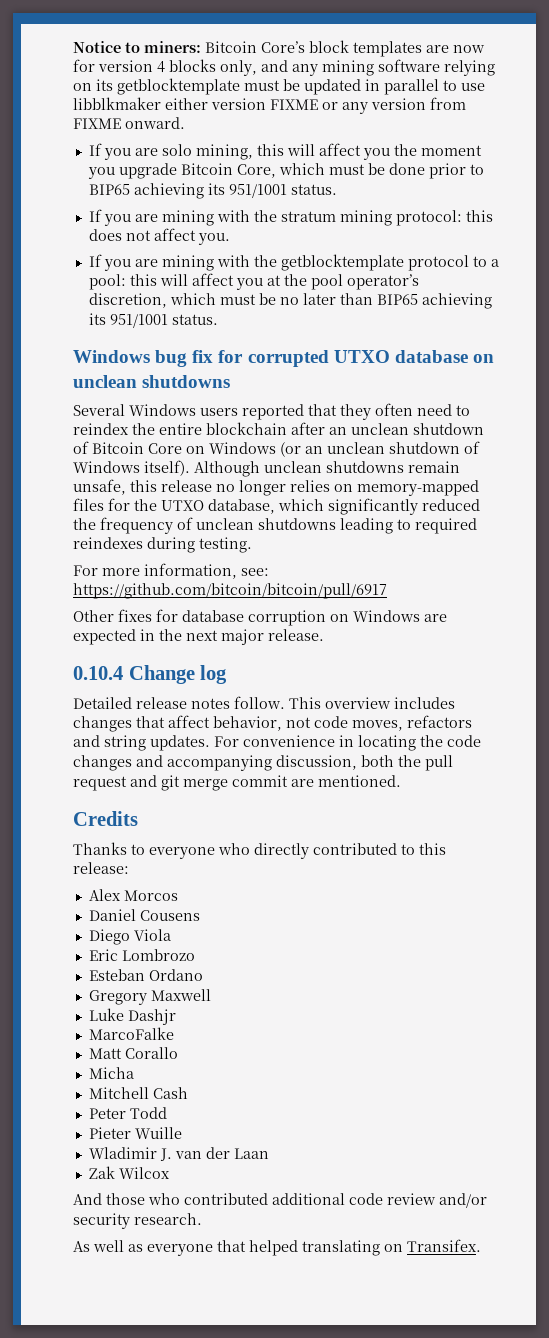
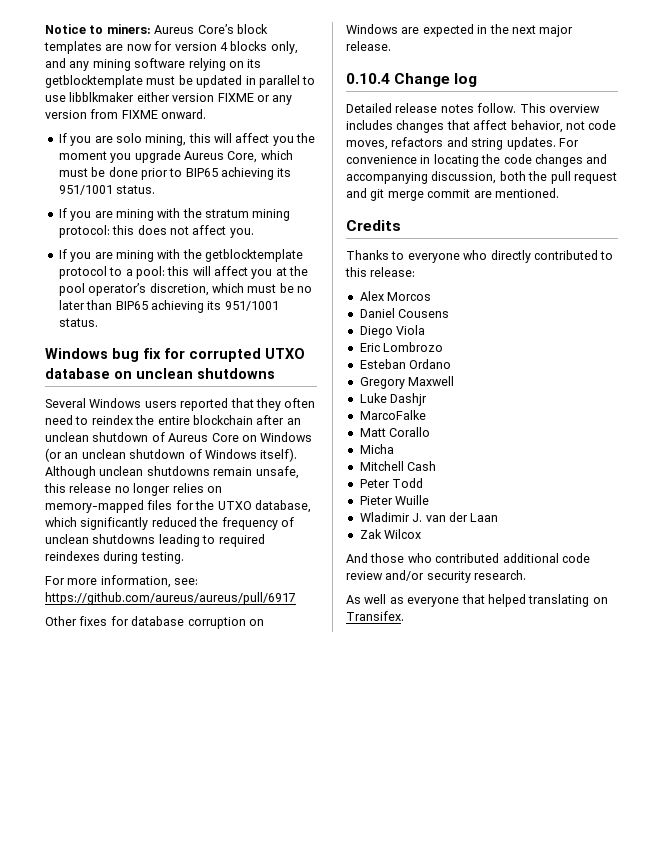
[205,41,257,53] Bitcoin -> [154,25,195,34] Aureus
[180,163,233,175] Bitcoin -> [183,151,224,160] Aureus
[92,442,144,454] Bitcoin -> [168,433,209,442] Aureus
[73,583,387,599] https://github.com/bitcoin/bitcoin/pull/6917 -> [45,592,296,605] https://github.com/aureus/aureus/pull/6917

